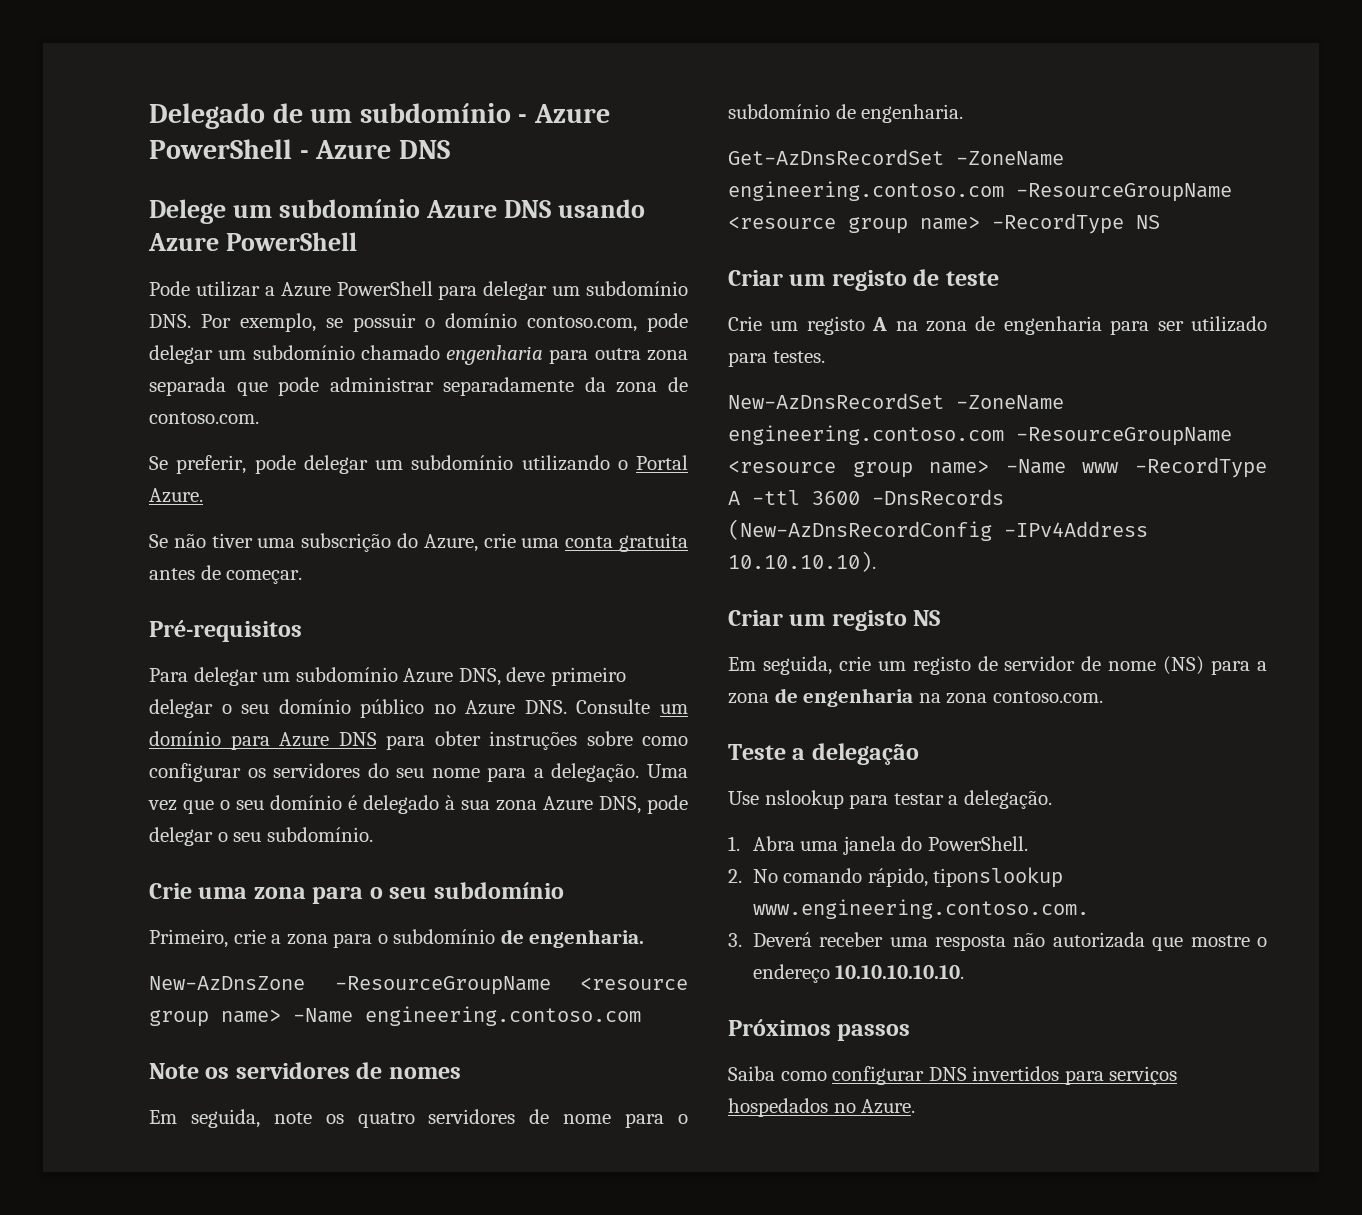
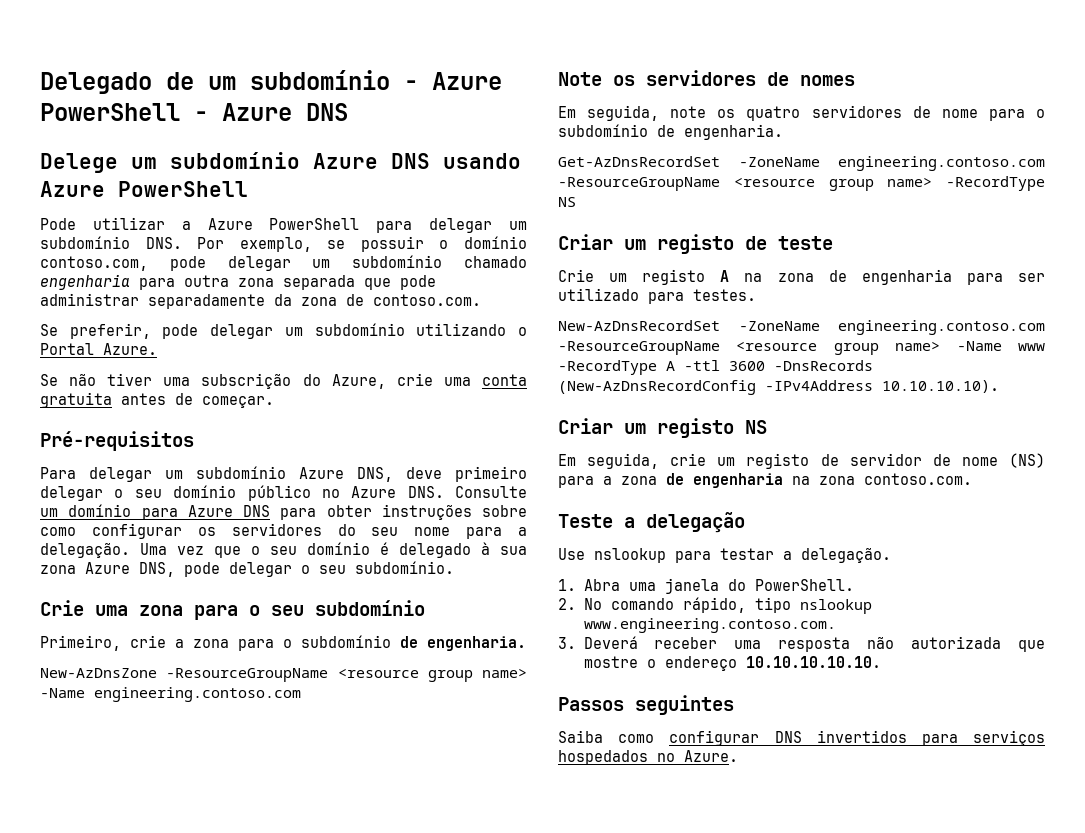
[933,867,1064,888] tiponslookup -> [754,597,872,614] tipo nslookup
[728,1019,911,1041] Próximos passos -> [558,695,734,715] Passos seguintes

